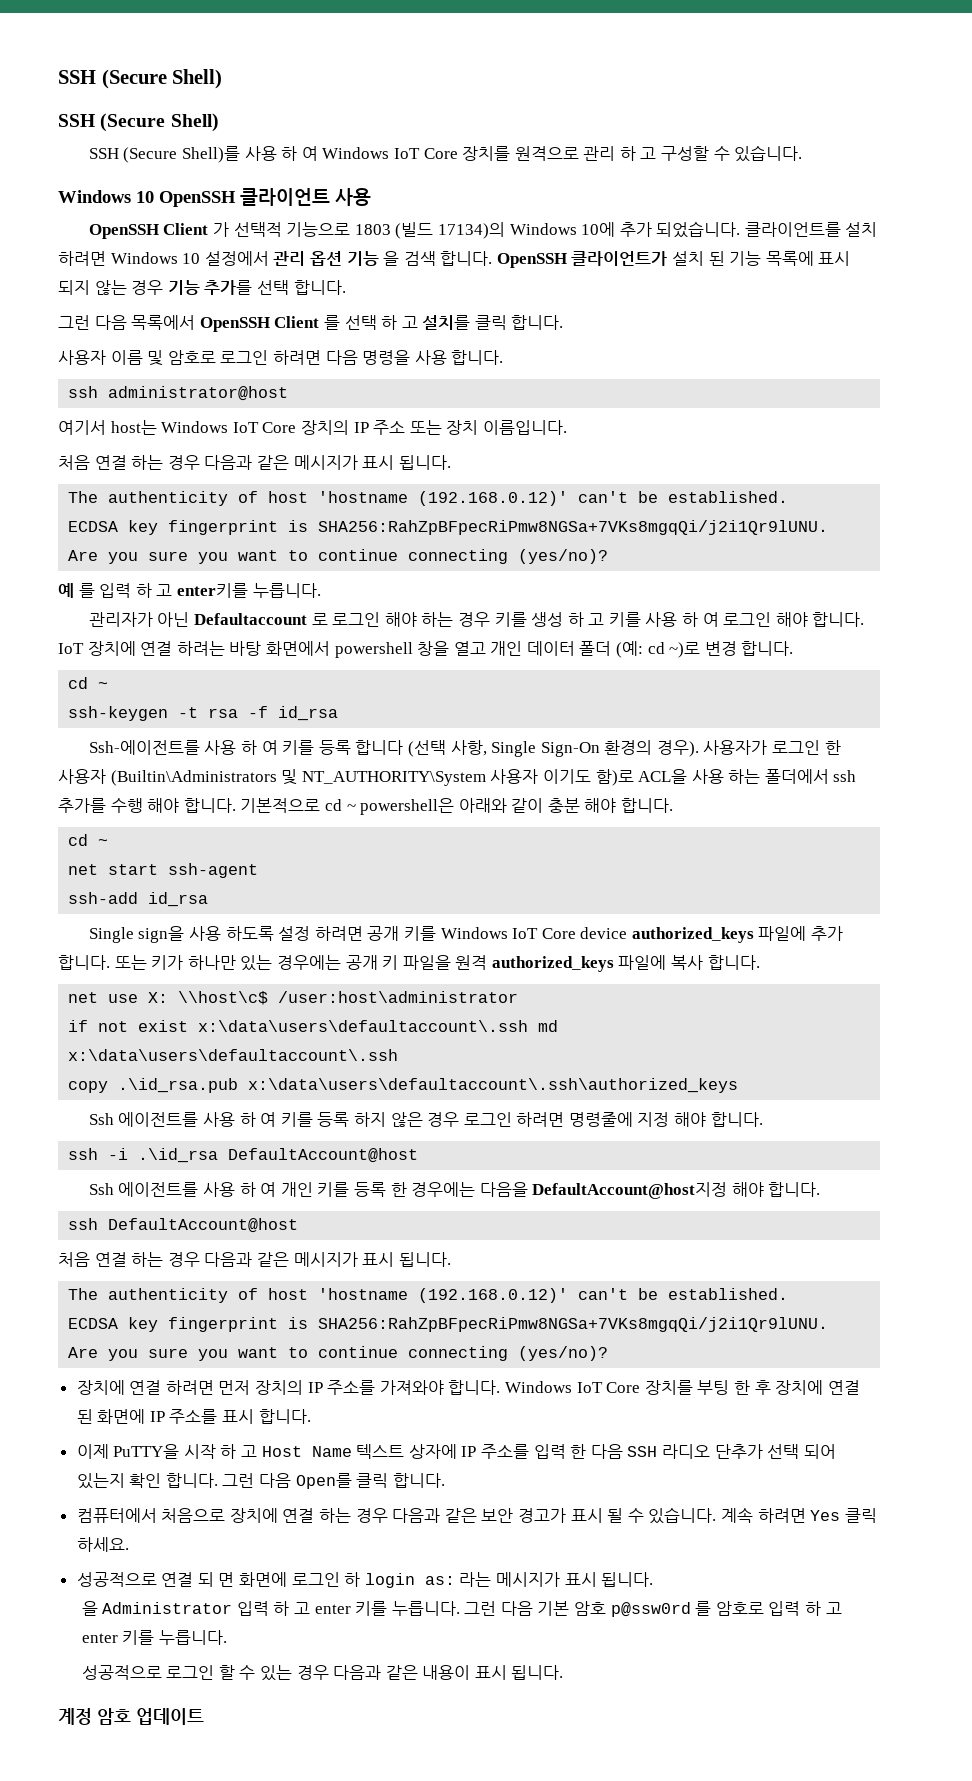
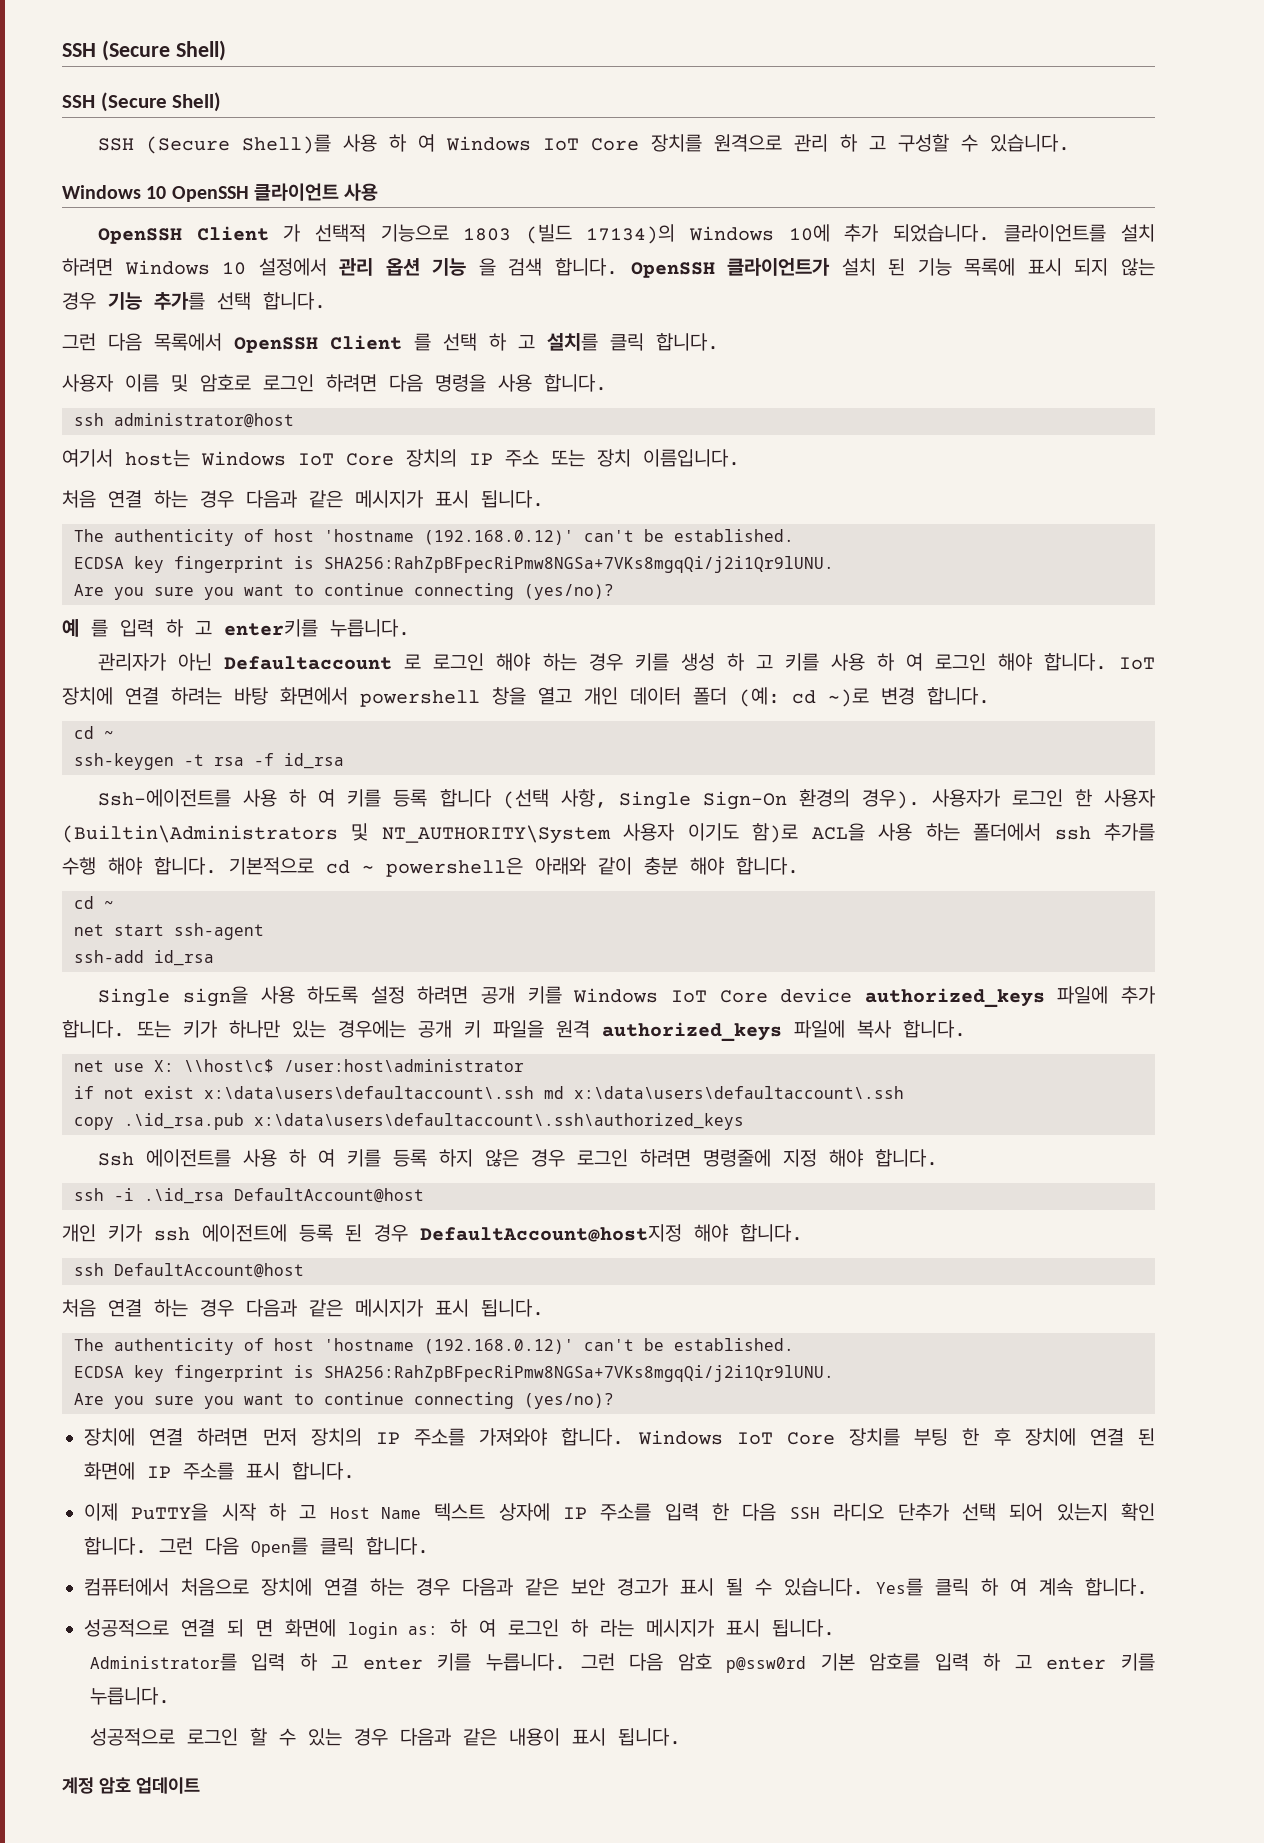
[88,1182,528,1197] Ssh 에이전트를 사용 하 여 개인 키를 등록 한 경우에는 다음을 -> [62,1224,408,1242] 개인 키가 ssh 에이전트에 등록 된 경우
[720,1507,877,1523] [76,1537,129,1552] 계속 하려면 Yes 클릭 하세요. -> [876,1578,1148,1596] Yes를 클릭 하 여 계속 합니다.
[291,1572,455,1588] 로그인 하 login as: -> [348,1619,589,1639] login as: 하 여 로그인 하
[81,1601,233,1616] 을 Administrator -> [89,1653,237,1671] Administrator를
[537,1601,570,1616] 기본 -> (664, 1662) none
[695,1601,764,1616] 를 암호로 -> [820,1653,921,1671] 기본 암호를

